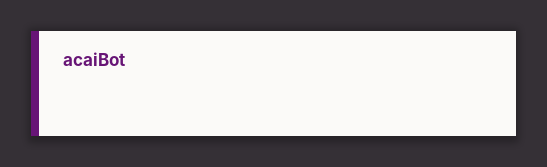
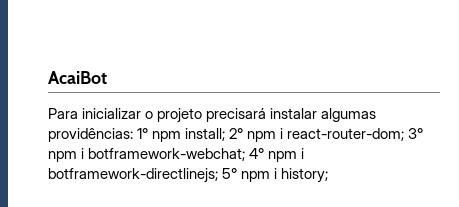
[63,52,125,66] acaiBot -> [48,71,107,84] [48,108,377,123] [48,128,424,142] [48,148,305,162] [48,168,329,183] AcaiBot // Para inicializar o projeto precisará instalar algumas providências: 1° npm install; 2° npm i react-router-dom; 3° npm i botframework-webchat; 4° npm i botframework-directlinejs; 5° npm i history;

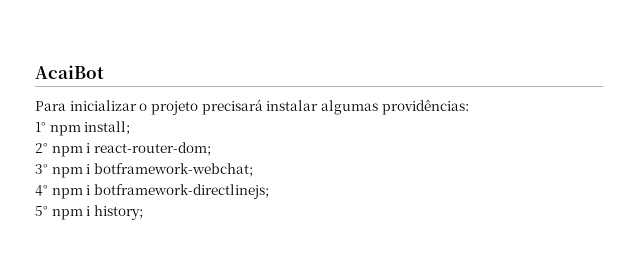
(133, 135) none -> (469, 107) //
(226, 134) none -> (131, 128) //
(405, 134) none -> (211, 149) //
(246, 154) none -> (253, 170) //
(218, 175) none -> (269, 191) //

